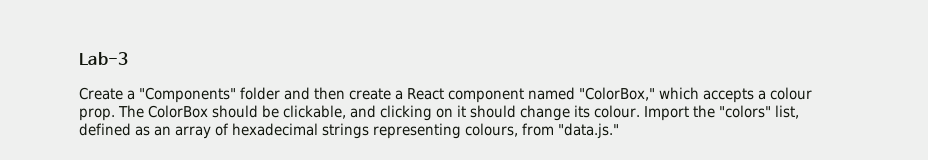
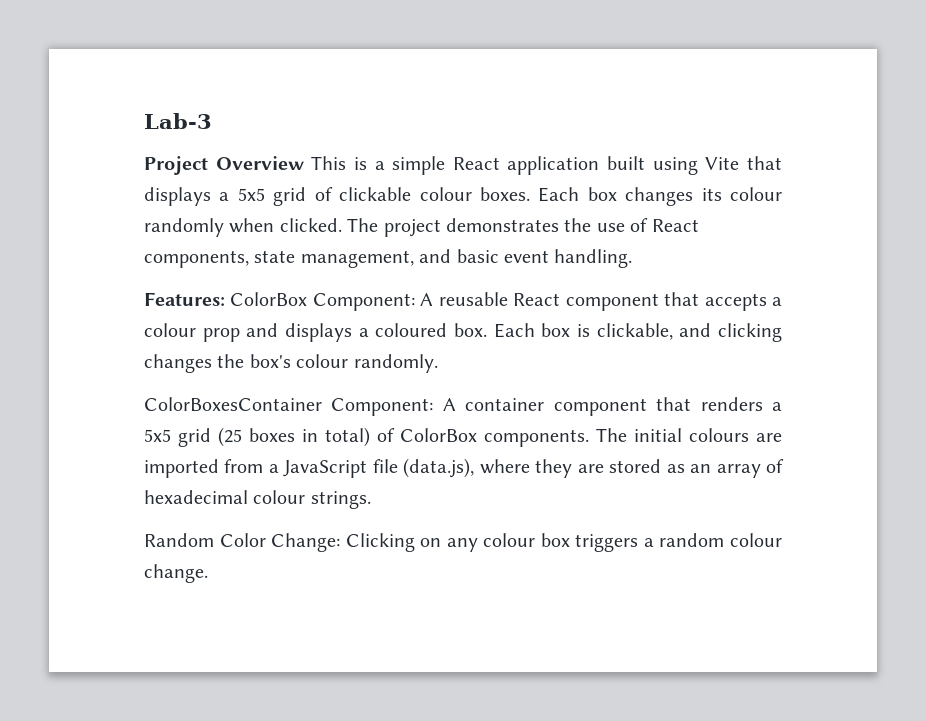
[79,87,812,103] [79,105,799,121] [79,123,131,136] Create a "Components" folder and then create a React component named "ColorBox," which accepts a colour prop. The ColorBox should be clickable, and clicking on it should change its colour. Import the "colors" list, defined -> [144,156,782,175] [144,187,782,206] [144,218,699,237] [144,249,633,268] [144,292,783,311] [144,323,782,342] [144,354,438,373] [144,397,783,416] [144,427,782,447] [144,458,662,478] Project Overview This is a simple React application built using Vite that displays a 5x5 grid of clickable colour boxes. Each box changes its colour randomly when clicked. The project demonstrates the use of React components, state management, and basic event handling. // Features: ColorBox Component: A reusable React component that accepts a colour prop and displays a coloured box. Each box is clickable, and clicking changes the box's colour randomly. // ColorBoxesContainer Component: A container component that renders a 5x5 grid (25 boxes in total) of ColorBox components. The initial colours are imported from a JavaScript file (data.js), where they are stored
[322,123,619,139] strings representing colours, from "data.js." -> [253,490,371,509] [144,533,782,552] [144,564,208,583] colour strings. // Random Color Change: Clicking on any colour box triggers a random colour change.

